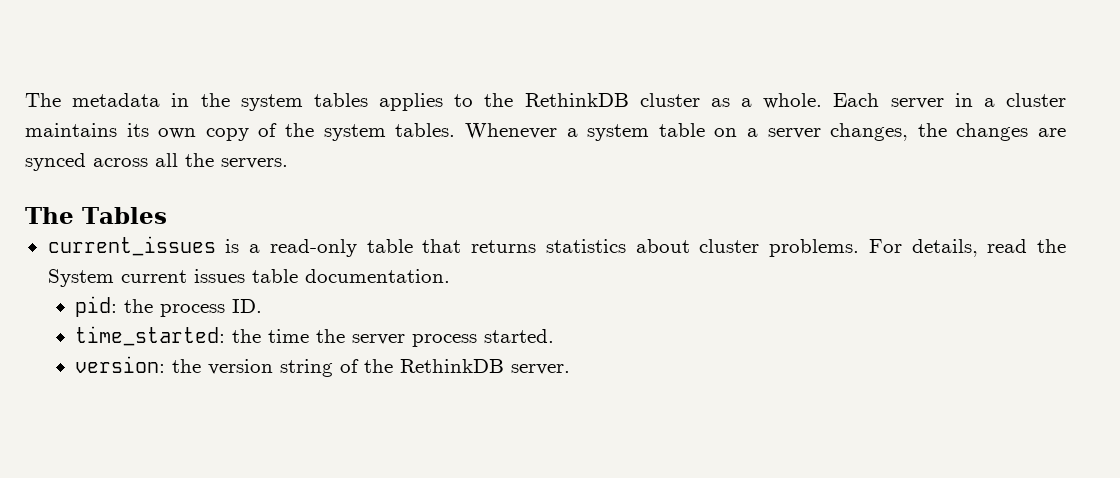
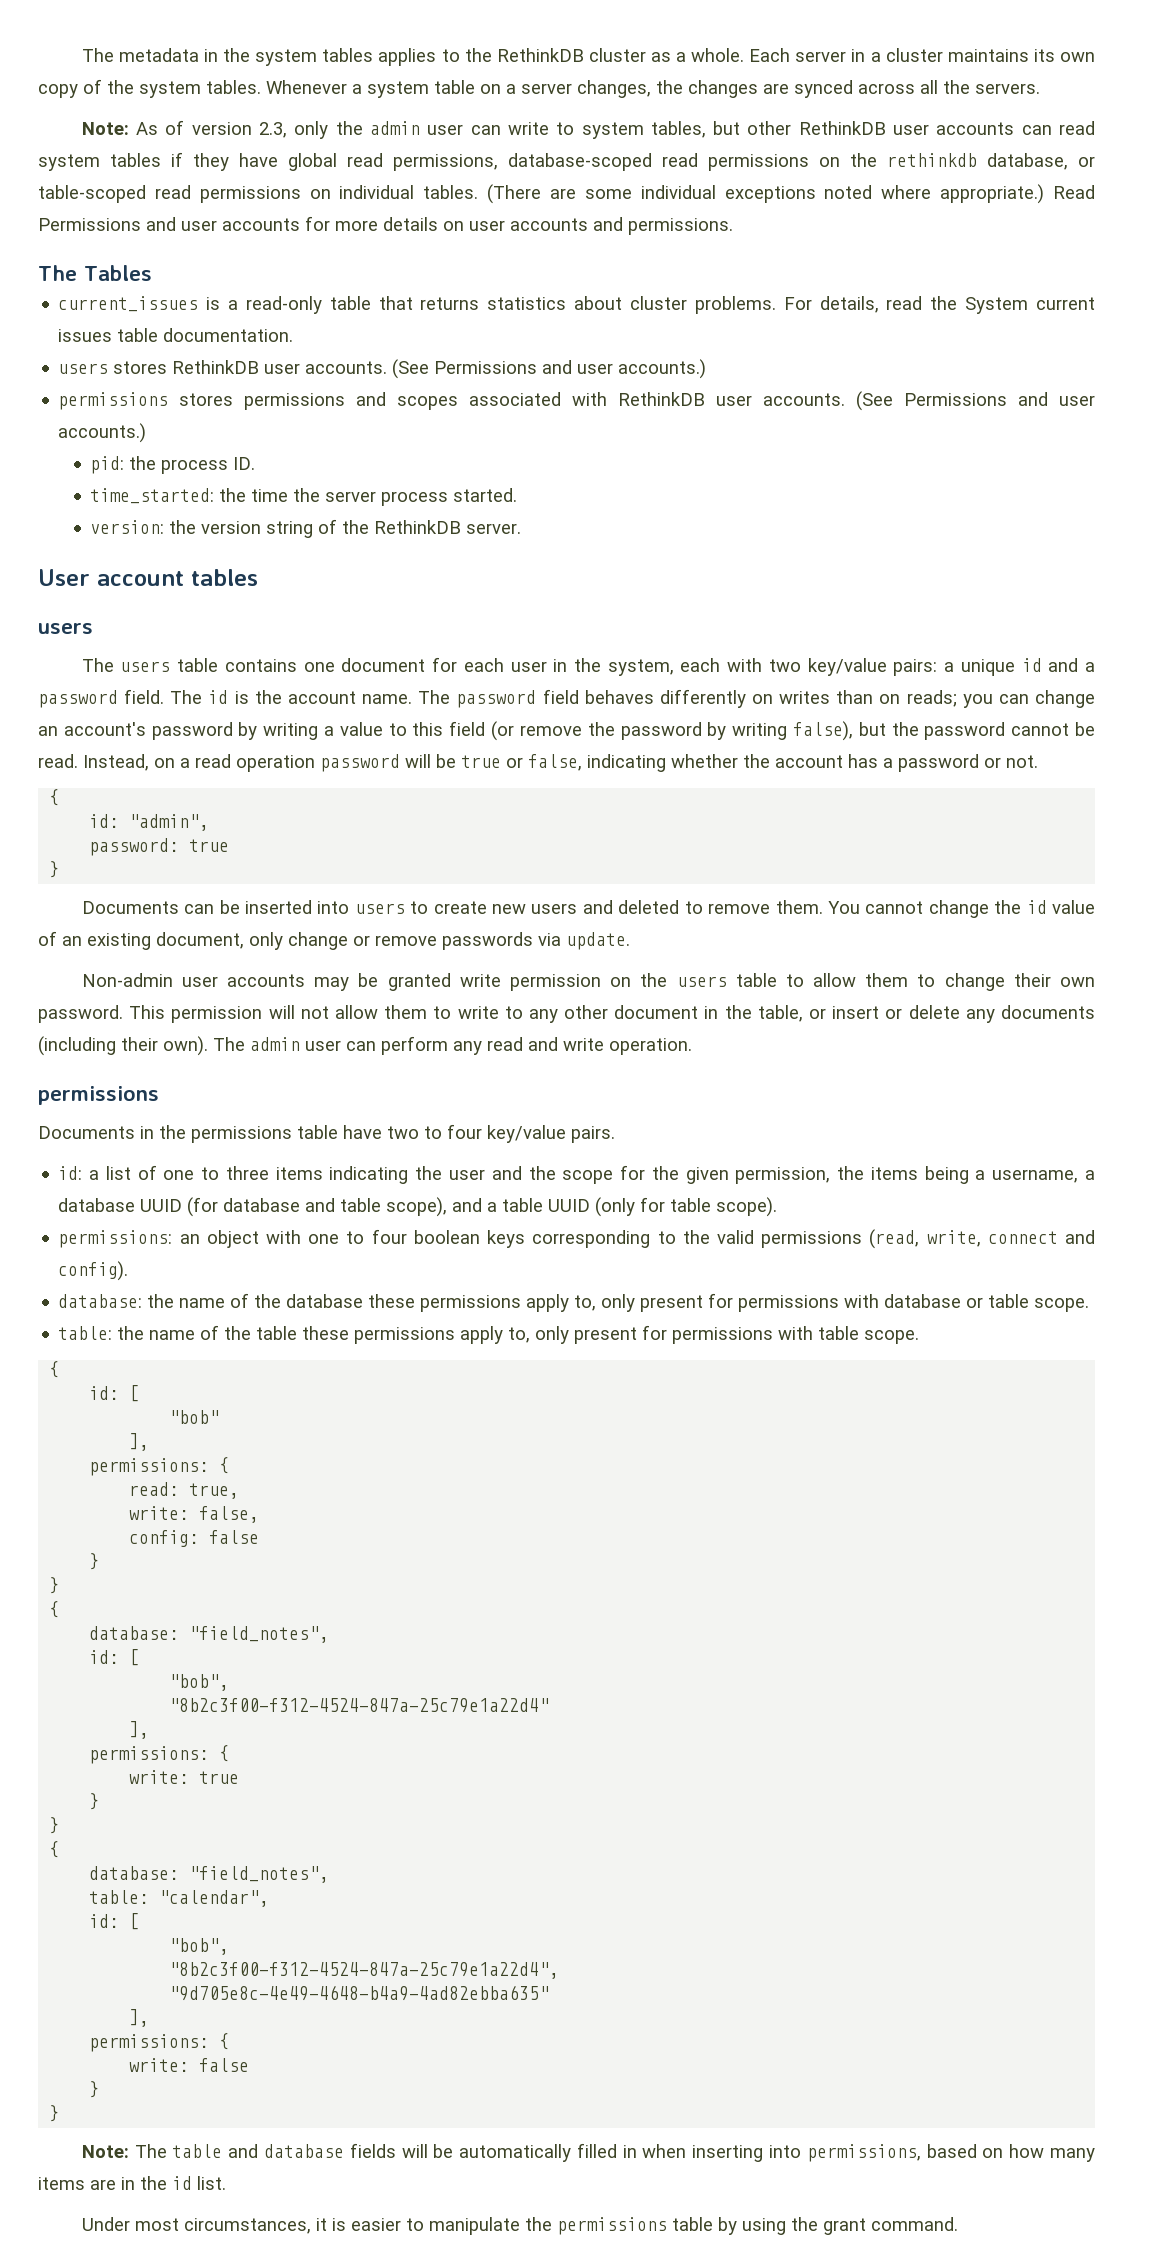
(288, 163) none -> [81,120,1095,139] [38,152,1095,171] [38,184,1095,204] [38,216,733,235] // Note: As of version 2.3, only the admin user can write to system tables, but other RethinkDB user accounts can read system tables if they have global read permissions, database-scoped read permissions on the rethinkdb database, or table-scoped read permissions on individual tables. (There are some individual exceptions noted where appropriate.) Read Permissions and user accounts for more details on user accounts and permissions.
(450, 276) none -> [58,359,707,379] [58,391,1096,411] [58,423,147,443] // users stores RethinkDB user accounts. (See Permissions and user accounts.) // permissions stores permissions and scopes associated with RethinkDB user accounts. (See Permissions and user accounts.)
(571, 369) none -> [38,569,258,586] [38,623,93,634] [81,657,1096,676] [38,689,1095,708] [38,721,1096,741] [38,754,1038,772] [49,789,60,806] [89,814,210,831] [89,838,230,856] [49,861,60,878] [81,900,1095,918] [38,931,630,950] [81,973,1095,991] [38,1005,1095,1023] [38,1036,692,1056] [38,1086,159,1105] [38,1124,615,1143] [58,1165,1096,1184] [58,1197,778,1217] [58,1229,1096,1249] [58,1261,129,1281] [58,1293,1090,1312] [58,1325,920,1344] [49,1361,60,1378] [89,1385,140,1402] [169,1410,220,1424] [129,1433,150,1451] [89,1457,230,1476] [129,1482,240,1499] [129,1506,260,1523] [129,1530,260,1547] [89,1553,100,1570] [49,1577,60,1594] [49,1601,60,1618] [89,1626,330,1643] [89,1649,140,1666] [169,1674,230,1691] [169,1698,550,1713] [129,1721,150,1739] [89,1745,230,1764] [129,1770,240,1784] [89,1793,100,1810] [49,1817,60,1834] [49,1841,60,1858] [89,1866,330,1883] [89,1890,270,1907] [89,1913,140,1930] [169,1938,230,1955] [169,1962,560,1979] [169,1985,550,2001] [129,2009,150,2027] [89,2033,230,2052] [129,2058,250,2072] [89,2081,100,2098] [49,2105,60,2122] [81,2143,1095,2162] [38,2176,226,2190] [81,2217,958,2235] // User account tables // users // The users table contains one document for each user in the system, each with two key/value pairs: a unique id and a password field. The id is the account name. The password field behaves differently on writes than on reads; you can change an account's password by writing a value to this field (or remove the password by writing false), but the password cannot be read. Instead, on a read operation password will be true or false, indicating whether the account has a password or not. // { // id: "admin", // password: true // } // Documents can be inserted into users to create new users and deleted to remove them. You cannot change the id value of an existing document, only change or remove passwords via update. // Non-admin user accounts may be granted write permission on the users table to allow them to change their own password. This permission will not allow them to write to any other document in the table, or insert or delete any documents (including their own). The admin user can perform any read and write operation. // permissions // Documents in the permissions table have two to four key/value pairs. // id: a list of one to three items indicating the user and the scope for the given permission, the items being a username, a database UUID (for database and table scope), and a table UUID (only for table scope). // permissions: an object with one to four boolean keys corresponding to the valid permissions (read, write, connect and config). // database: the name of the database these permissions apply to, only present for permissions with database or table scope. // table: the name of the table these permissions apply to, only present for permissions with table scope. // { // id: [ // "bob" // ], // permissions: { // read: true, // write: false, // config: false // } // } // { // database: "field_notes", // id: [ // "bob", // "8b2c3f00-f312-4524-847a-25c79e1a22d4" // ], // permissions: { // write: true // } // } // { // database: "field_notes", // table: "calendar", // id: [ // "bob", // "8b2c3f00-f312-4524-847a-25c79e1a22d4", // "9d705e8c-4e49-4648-b4a9-4ad82ebba635" // ], // permissions: { // write: false // } // } // Note: The table and database fields will be automatically filled in when inserting into permissions, based on how many items are in the id list. // Under most circumstances, it is easier to manipulate the permissions table by using the grant command.

